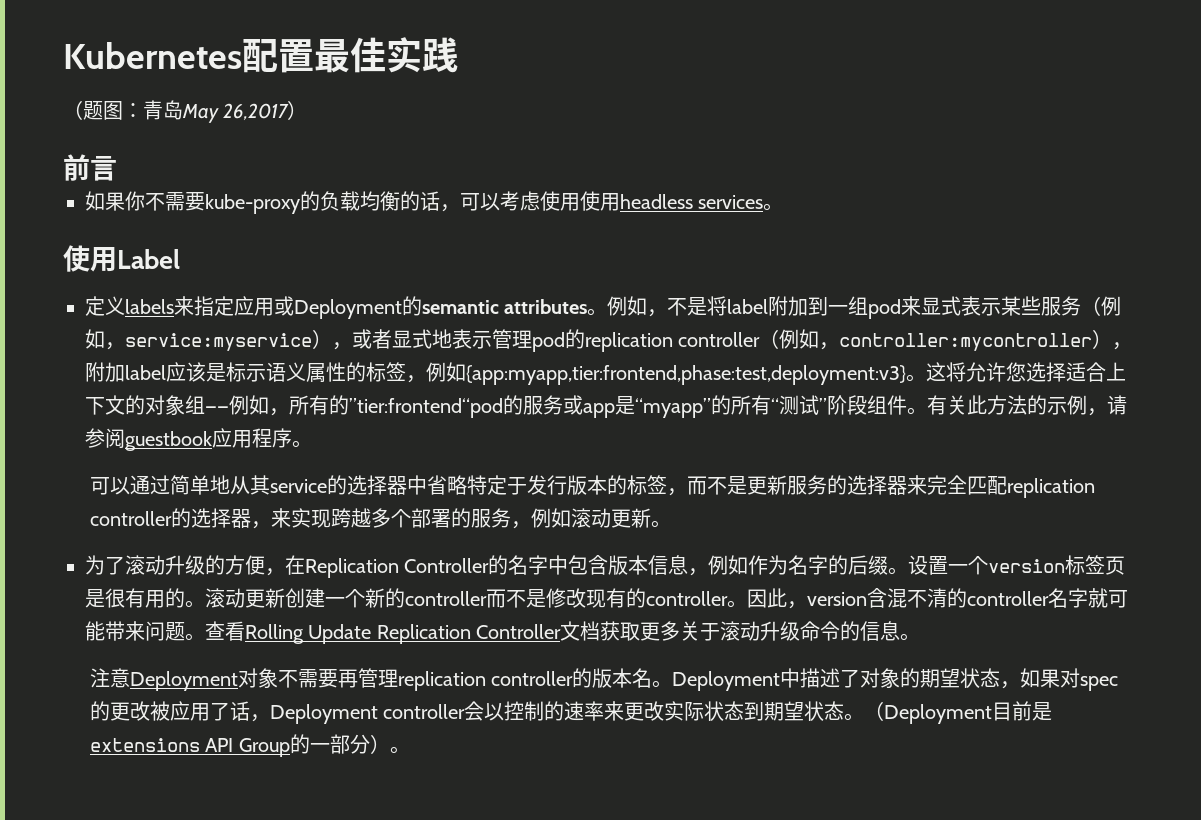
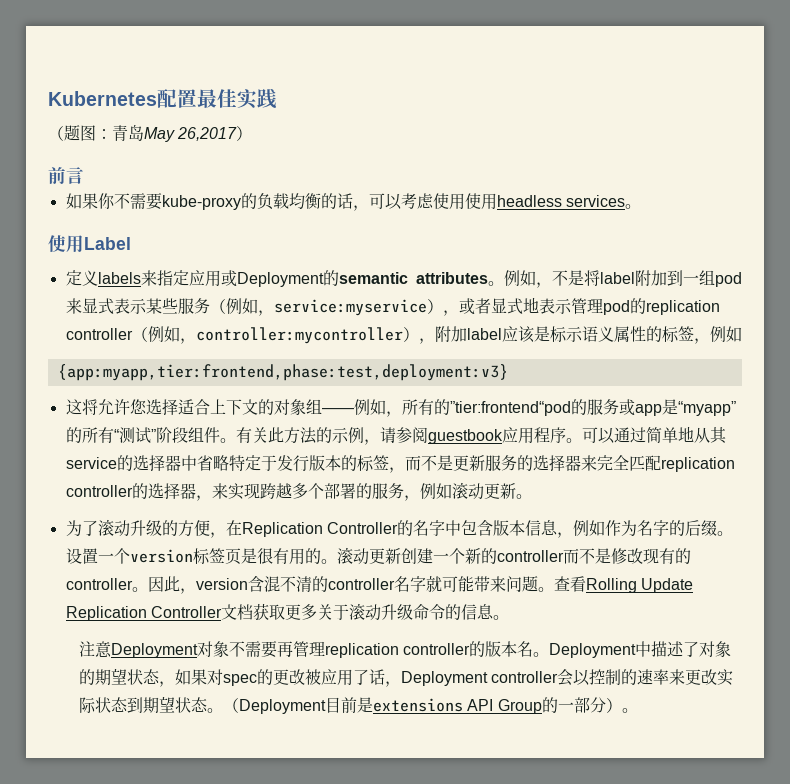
(466, 372) none -> (742, 334) //
[906,374,926,382] 。 -> (508, 372) //
(312, 444) // -> (582, 440) none

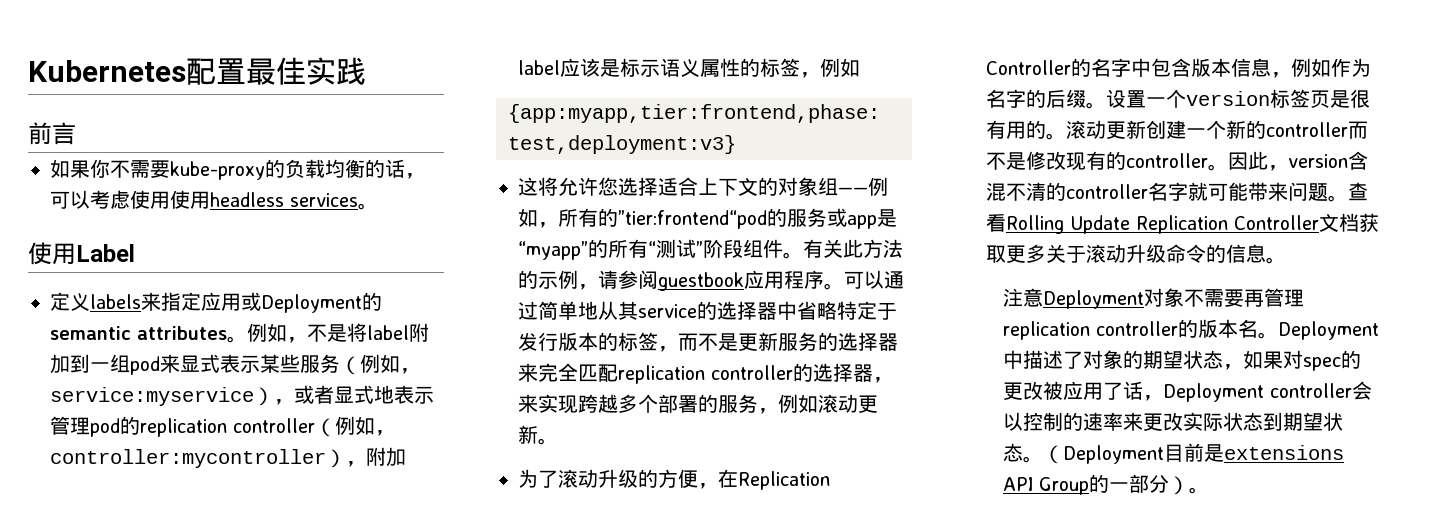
[48,125,253,142] // （题图：青岛May 26,2017） -> (366, 71) none

